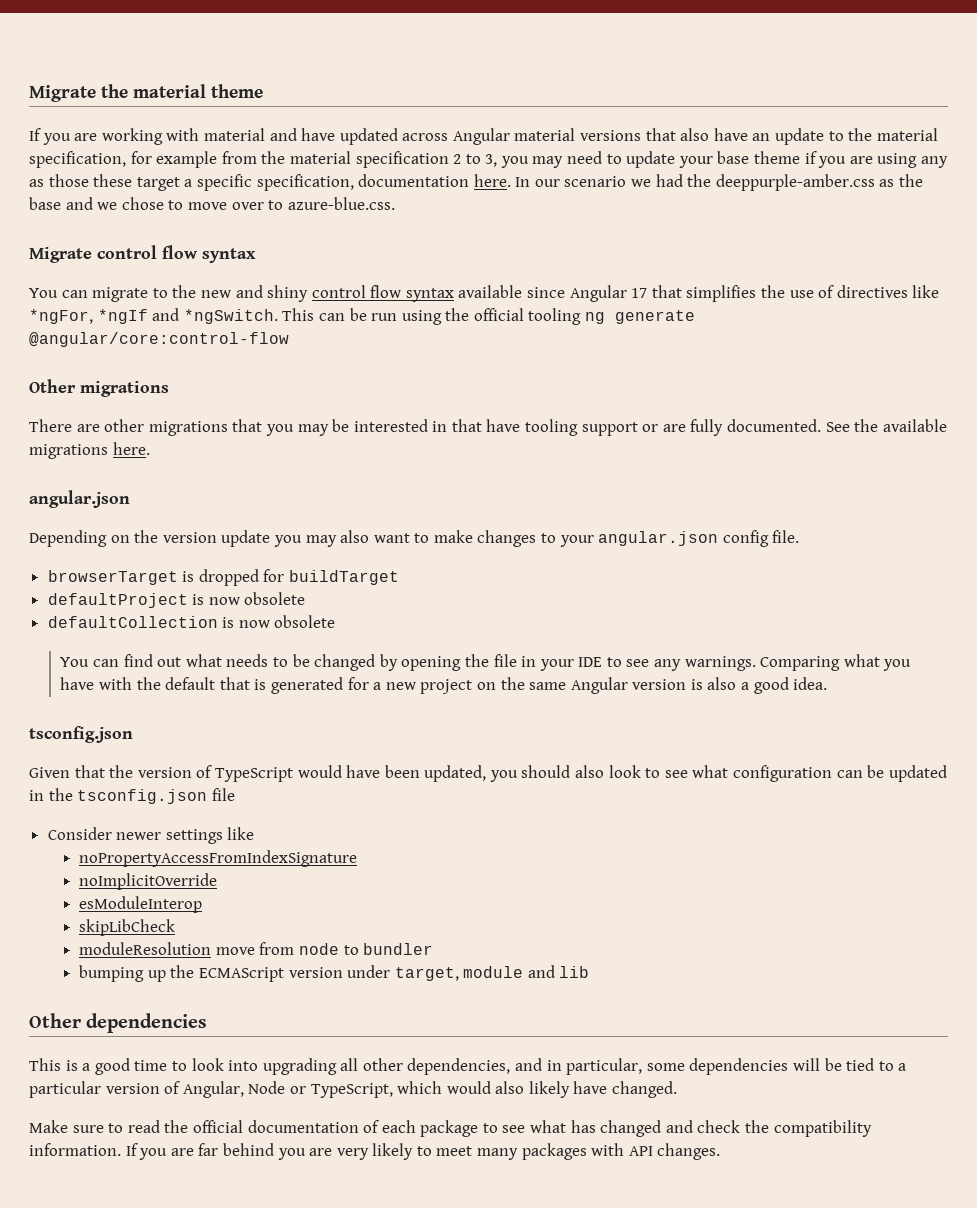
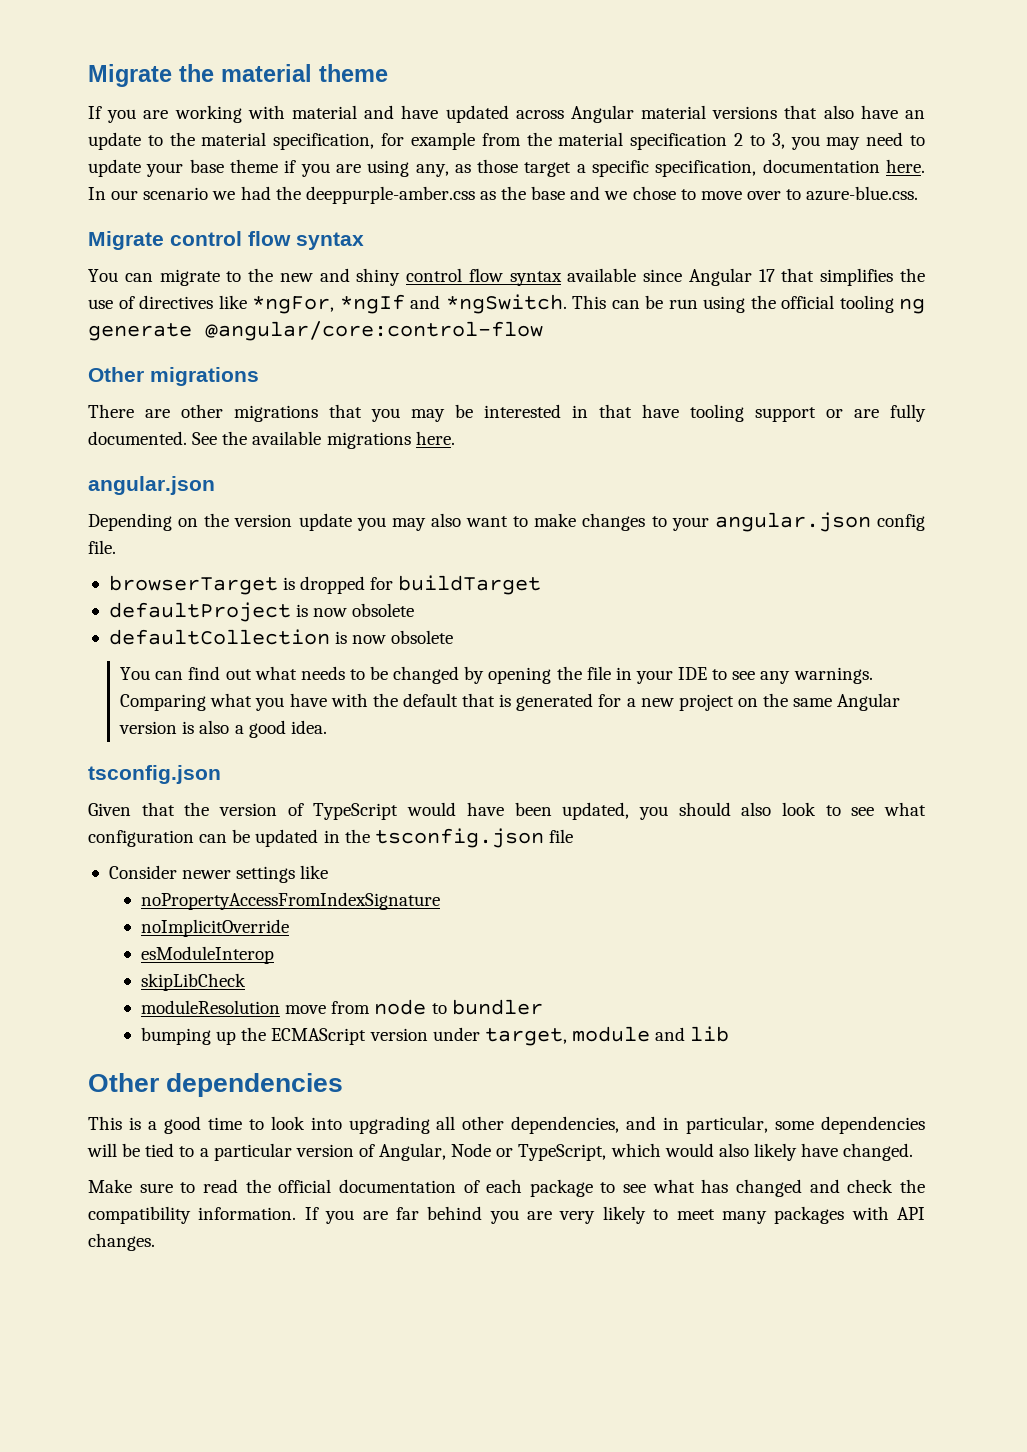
[920,156,948,168] any -> [415,164,449,177] any,
[93,174,133,187] these -> (519, 166) none

